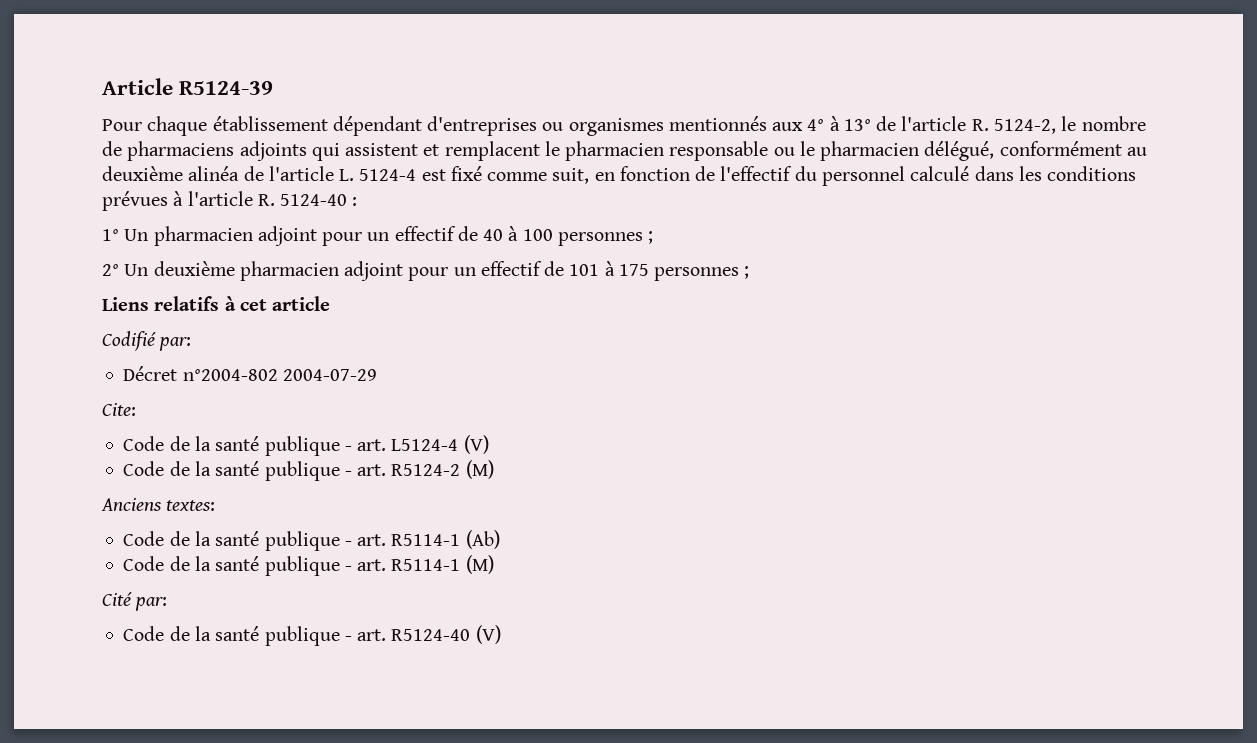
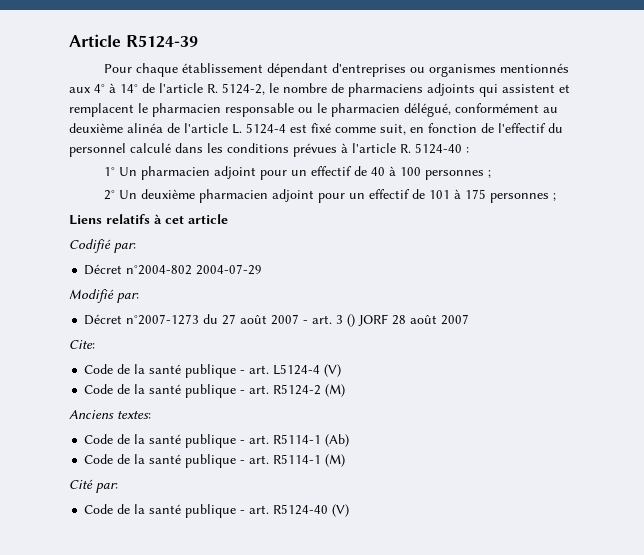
[843,119,871,131] 13° -> [120,84,138,93] 14°
(377, 375) none -> [69,289,139,303] [84,314,470,327] // Modifié par: // Décret n°2007-1273 du 27 août 2007 - art. 3 () JORF 28 août 2007

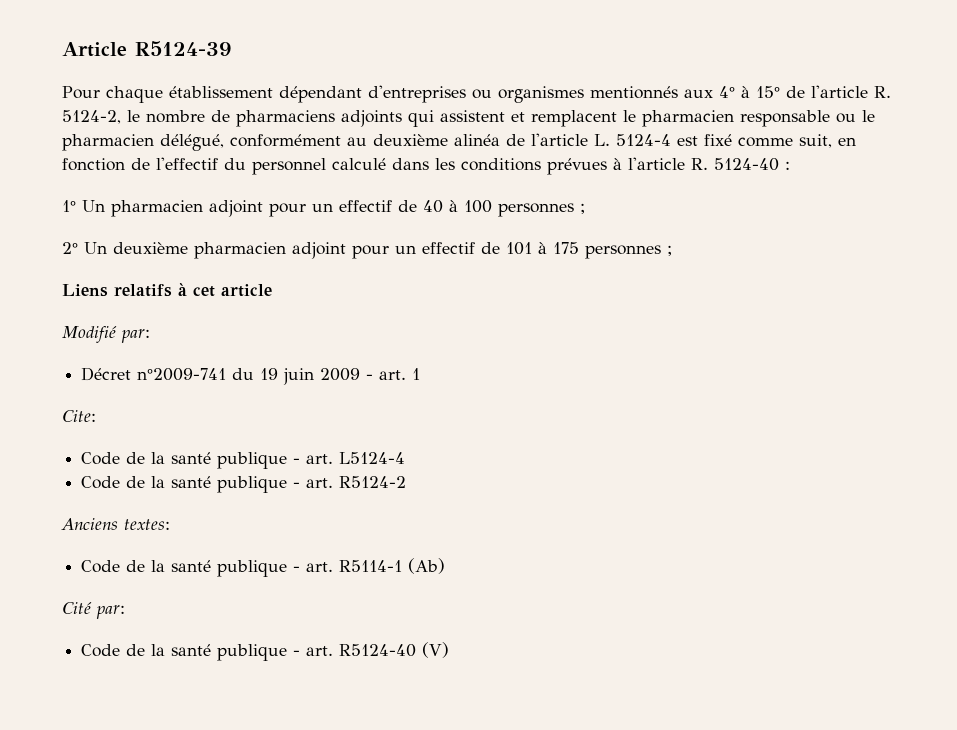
[120,84,138,93] 14° -> [756,86,780,98] 15°
[69,239,136,253] [84,264,263,275] [69,289,139,303] [84,314,470,327] Codifié par: // Décret n°2004-802 2004-07-29 // Modifié par: // Décret n°2007-1273 du 27 août 2007 - art. 3 () JORF 28 août 2007 -> [62,326,150,343] [81,367,421,385] Modifié par: // Décret n°2009-741 du 19 juin 2009 - art. 1
[324,364,342,377] (V) -> (406, 458) none
[325,384,346,397] (M) -> (407, 482) none
[84,454,346,468] // Code de la santé publique - art. R5114-1 (M) -> (446, 566) none

